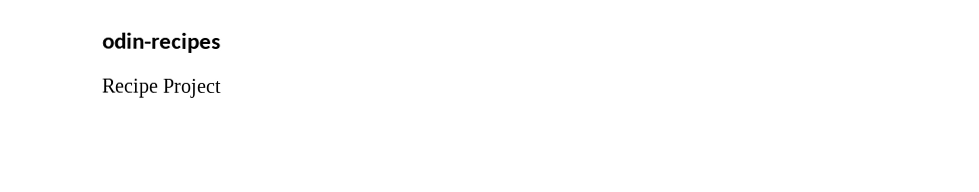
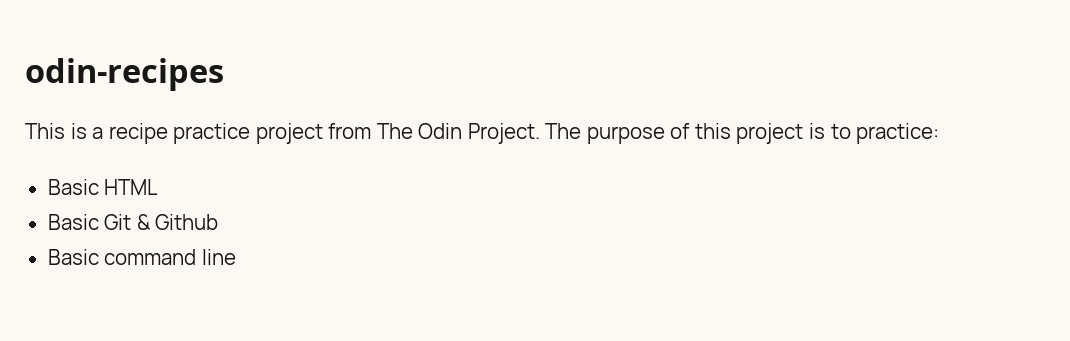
[101,78,223,99] Recipe Project -> [25,123,940,144] [47,179,159,195] [47,214,219,230] [47,249,236,265] This is a recipe practice project from The Odin Project. The purpose of this project is to practice: // Basic HTML // Basic Git & Github // Basic command line

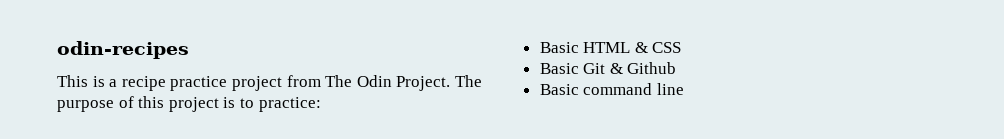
(159, 187) none -> [634,42,682,53] & CSS

